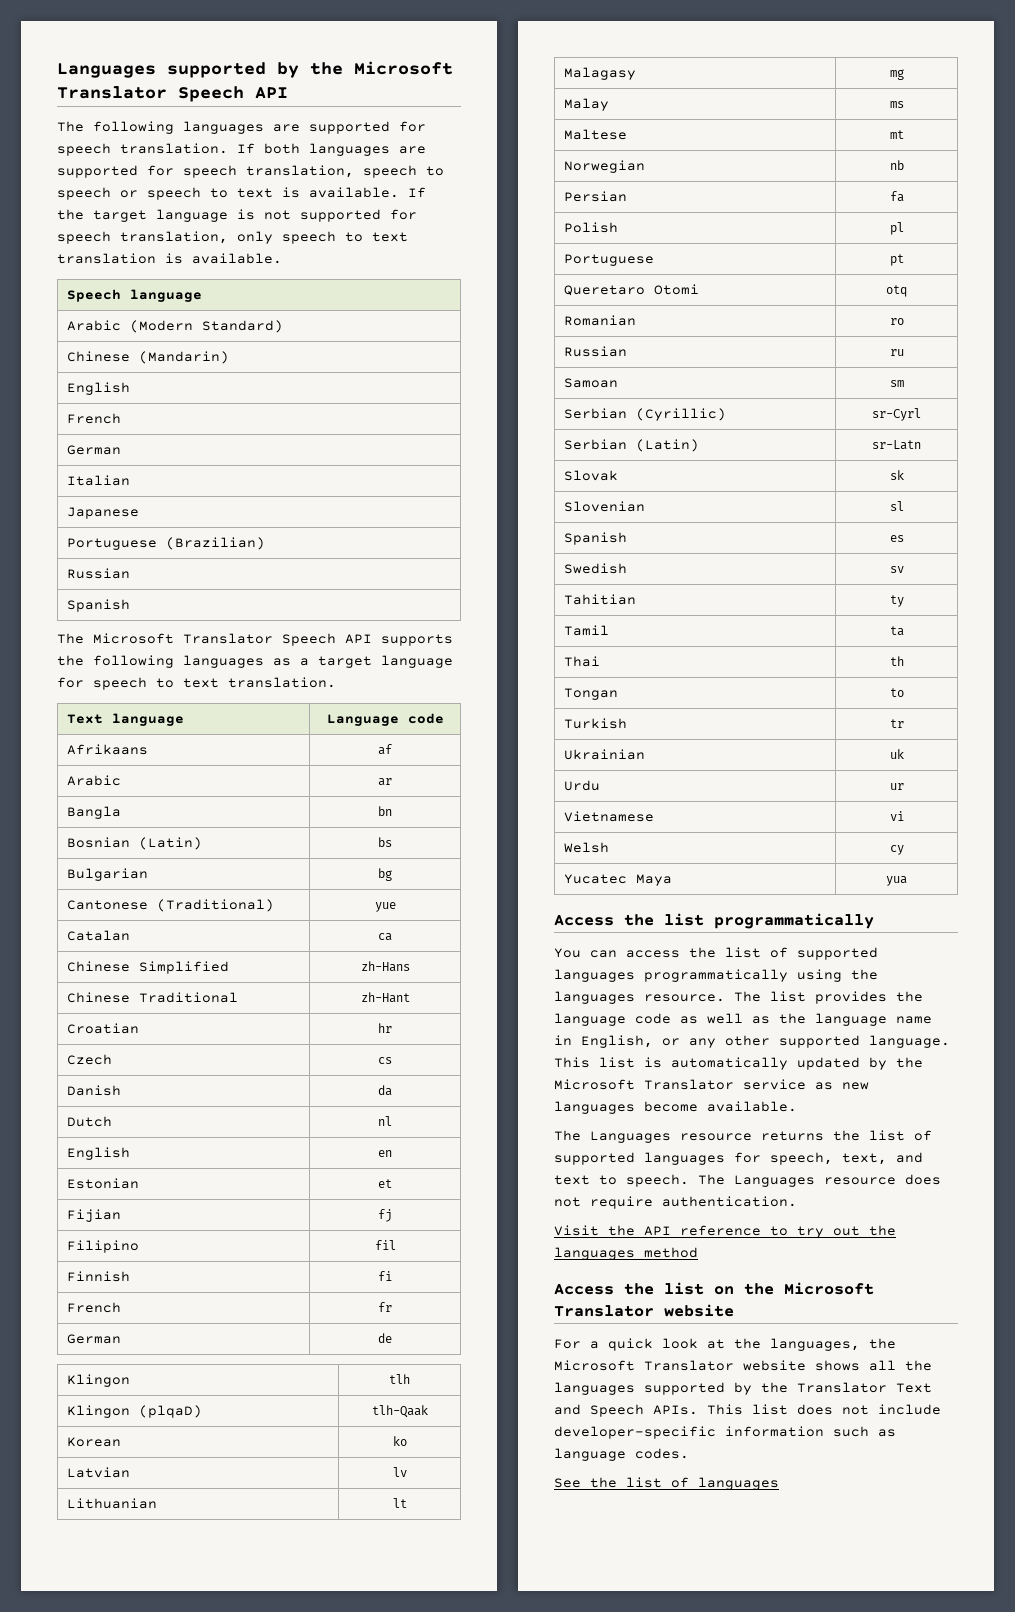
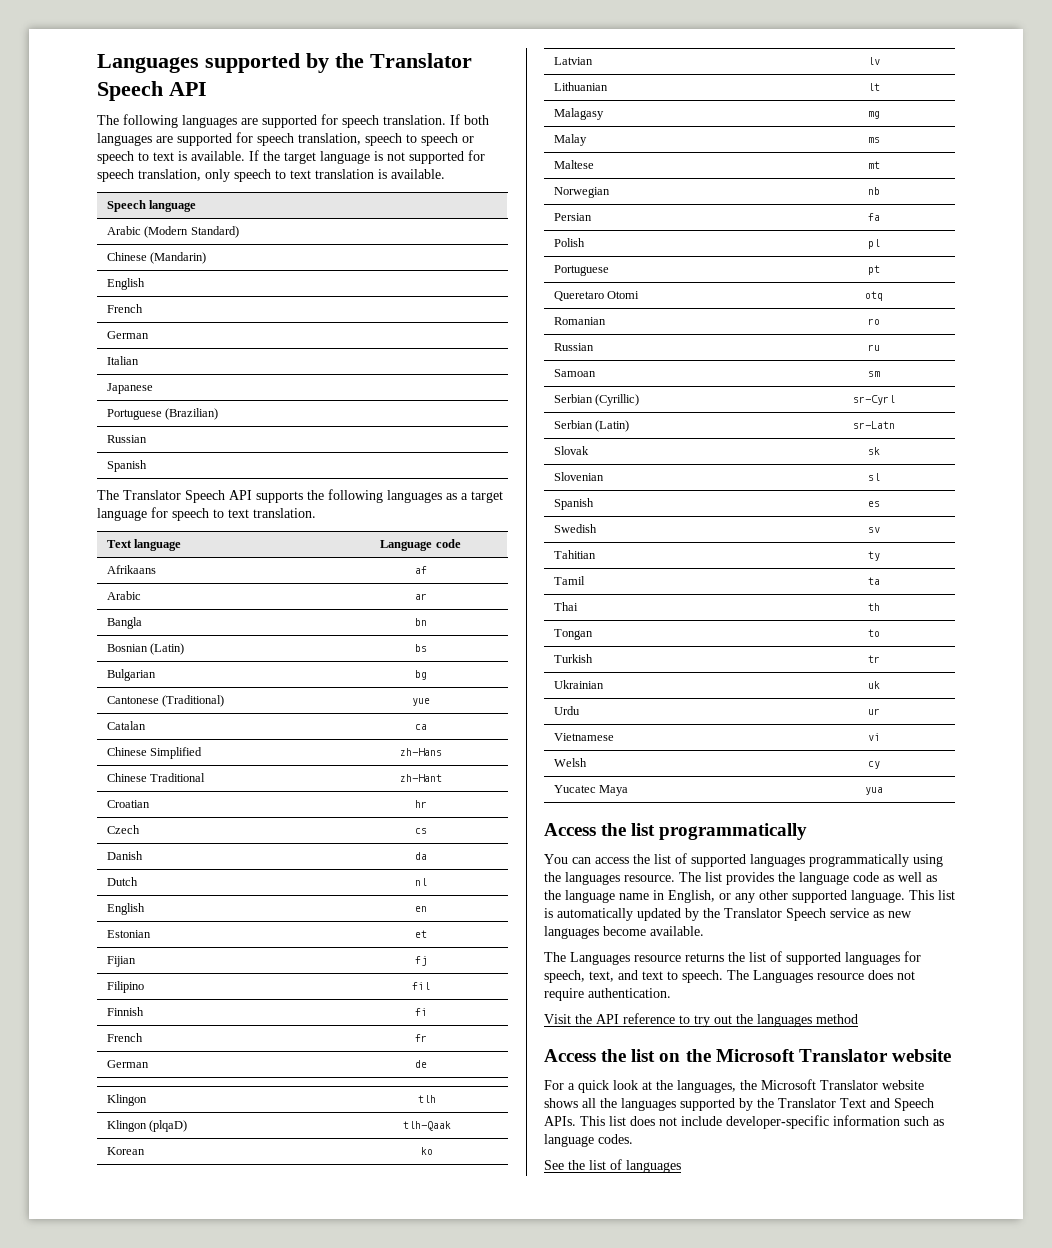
[354,61,453,75] Microsoft -> (364, 60) none
[93,633,174,644] Microsoft -> (119, 495) none
[554,1079,734,1090] Microsoft Translator -> [724,908,826,921] Translator Speech

